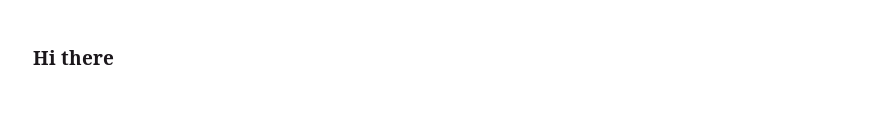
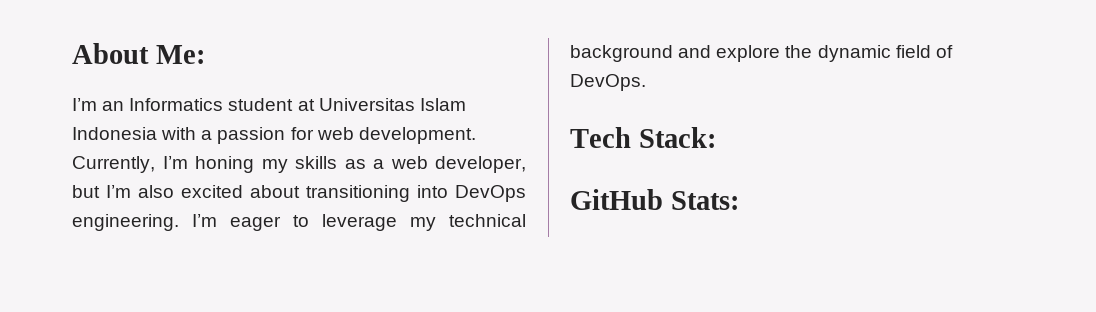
[33,50,115,65] Hi there -> [72,43,205,64] [72,98,466,111] [72,127,476,144] [72,156,526,173] [72,185,526,202] [72,214,526,231] [570,45,953,62] [570,74,646,91] [570,127,716,148] [570,189,739,210] About Me: // I’m an Informatics student at Universitas Islam Indonesia with a passion for web development. Currently, I’m honing my skills as a web developer, but I’m also excited about transitioning into DevOps engineering. I’m eager to leverage my technical background and explore the dynamic field of DevOps. // Tech Stack: // GitHub Stats:

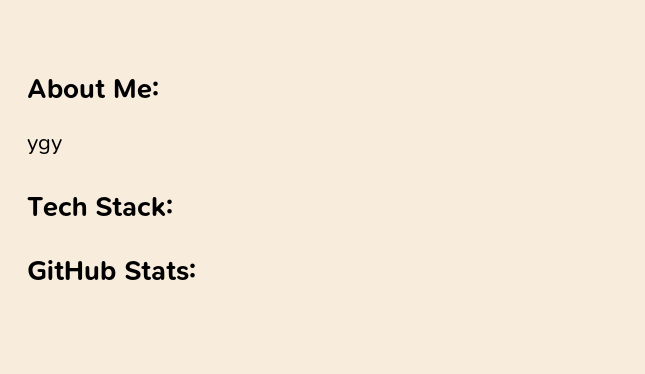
[72,98,466,111] [72,127,476,144] [72,156,526,173] [72,185,526,202] [72,214,526,231] [570,45,953,62] [570,74,646,91] I’m an Informatics student at Universitas Islam Indonesia with a passion for web development. Currently, I’m honing my skills as a web developer, but I’m also excited about transitioning into DevOps engineering. I’m eager to leverage my technical background and explore the dynamic field of DevOps. -> [27,139,62,155] ygy

